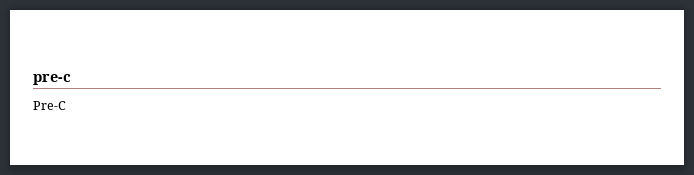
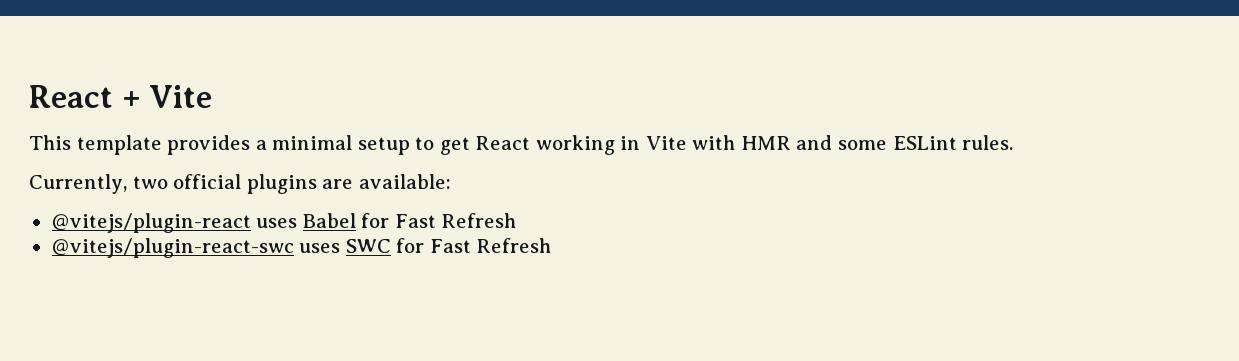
[33,74,71,85] [33,101,66,110] pre-c // Pre-C -> [29,85,213,108] [29,135,1014,155] [29,174,451,194] [51,213,517,233] [51,238,552,258] React + Vite // This template provides a minimal setup to get React working in Vite with HMR and some ESLint rules. // Currently, two official plugins are available: // @vitejs/plugin-react uses Babel for Fast Refresh // @vitejs/plugin-react-swc uses SWC for Fast Refresh

